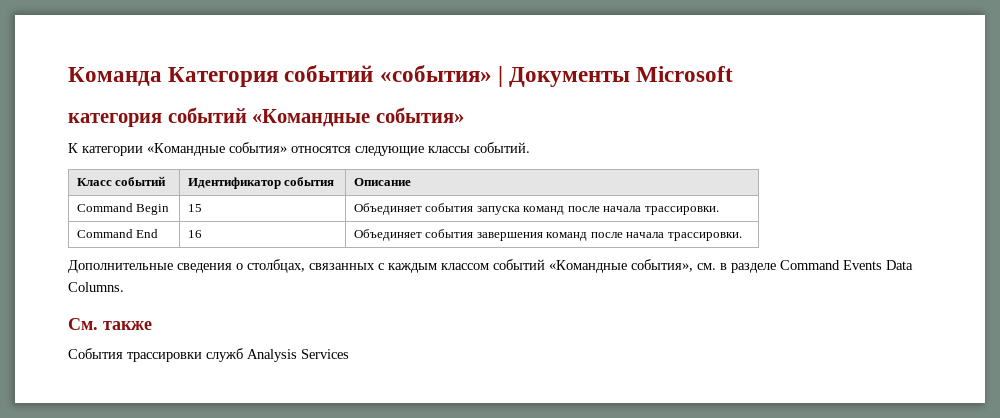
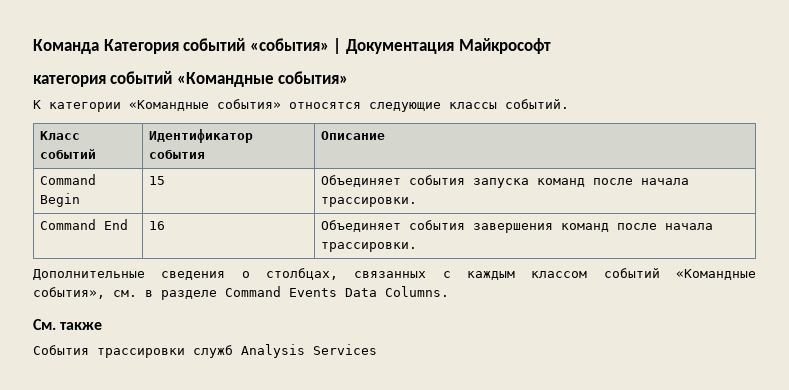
[509,66,734,87] Документы Microsoft -> [345,38,551,54] Документация Майкрософт

